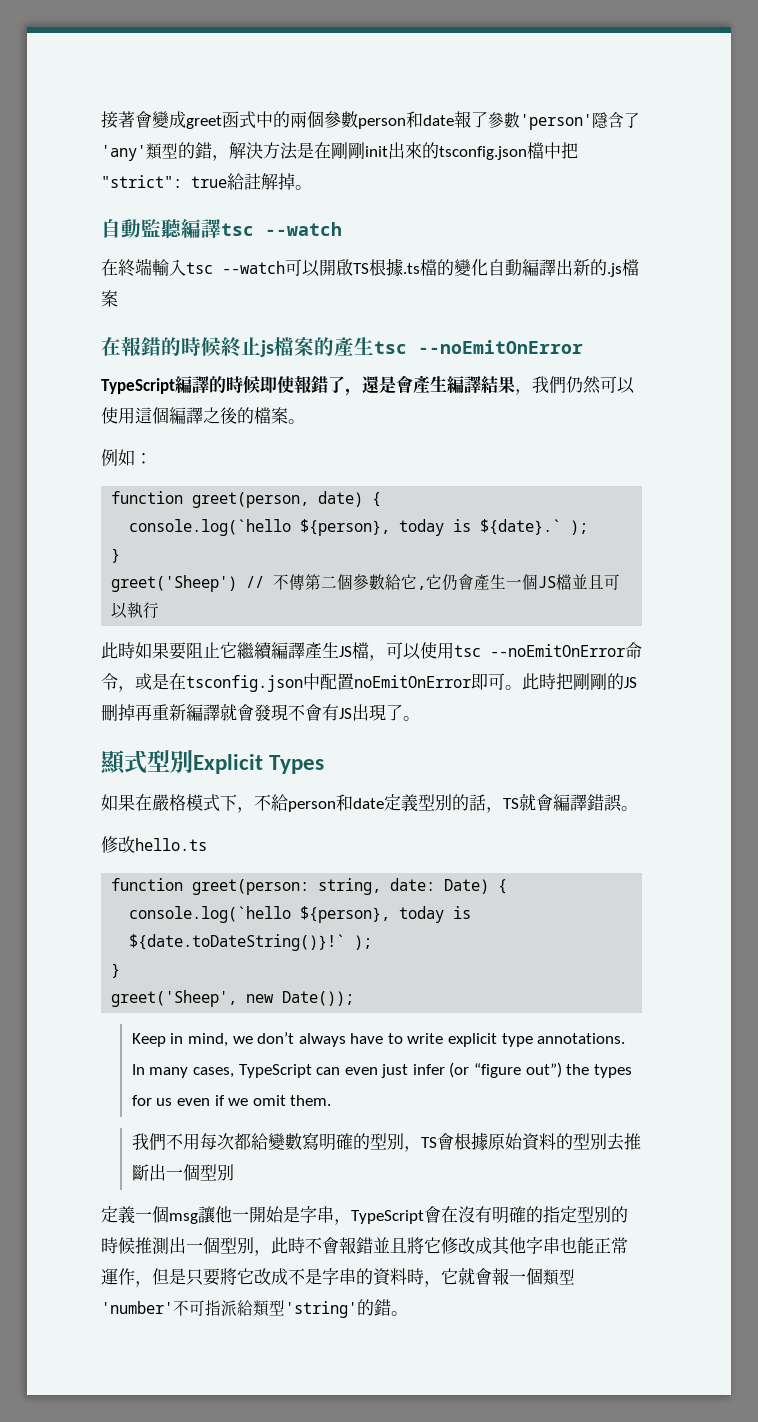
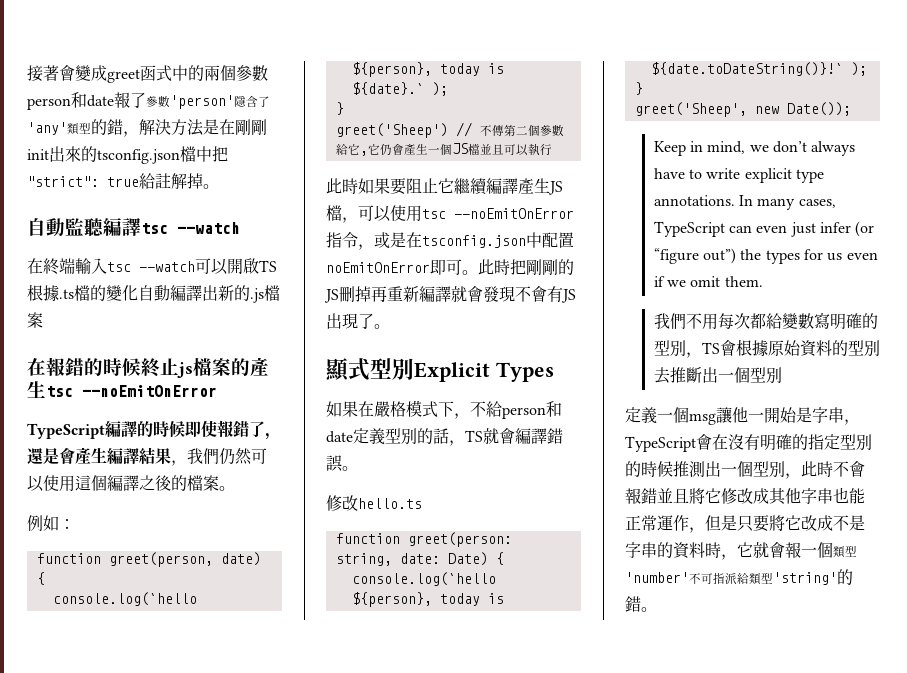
[625,642,642,659] 命 -> [326,232,342,248] 指

